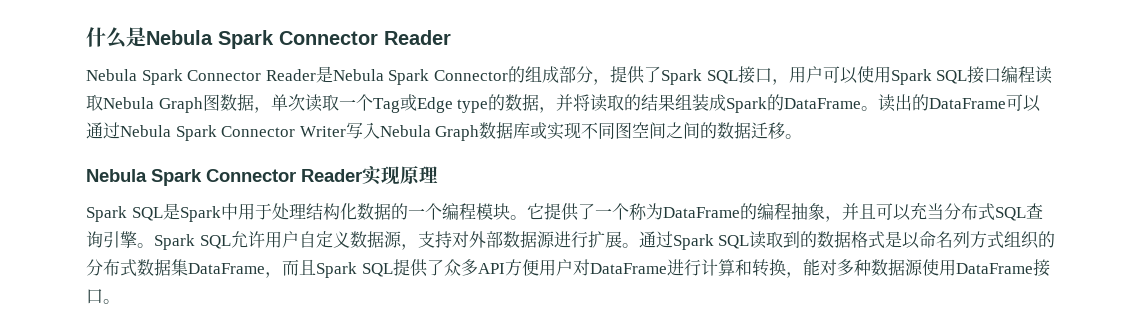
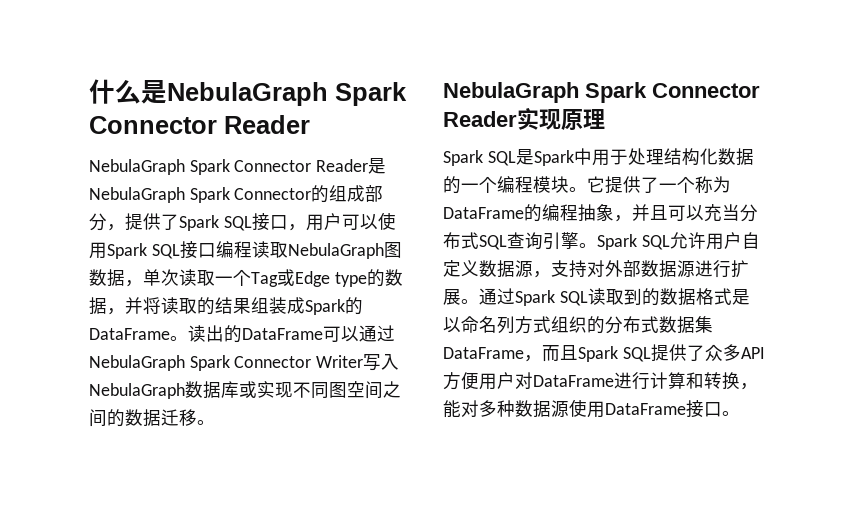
[146,30,213,45] Nebula -> [167,82,328,106] NebulaGraph
[86,69,137,81] Nebula -> [89,159,185,175] NebulaGraph
[332,69,384,81] Nebula -> [89,187,185,203] NebulaGraph
[103,97,203,113] Nebula Graph -> [287,243,384,259] NebulaGraph
[120,125,171,137] Nebula -> [89,355,185,371] NebulaGraph
[379,125,480,141] Nebula Graph -> [89,383,185,399] NebulaGraph
[86,169,147,182] Nebula -> [443,82,579,103] NebulaGraph

